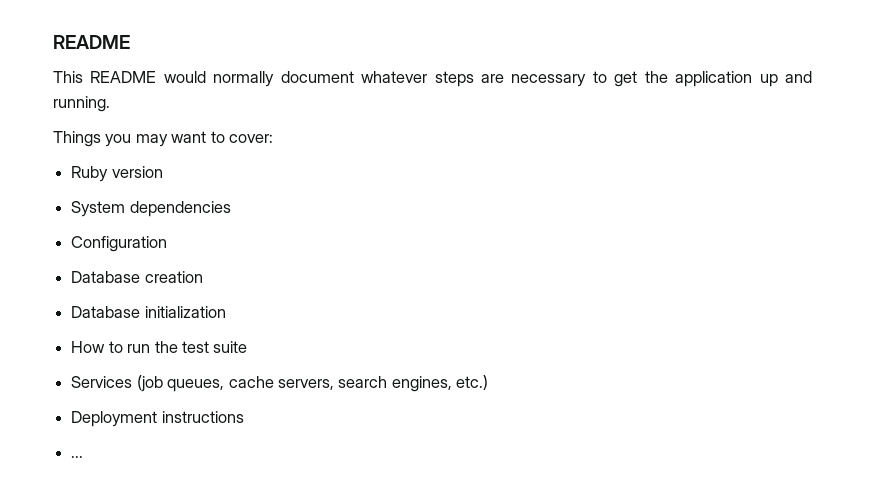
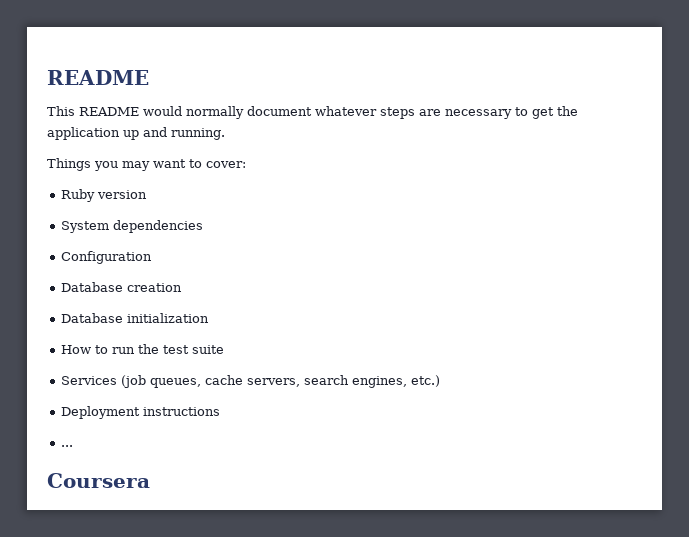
(84, 457) none -> [47,473,150,488] // Coursera

